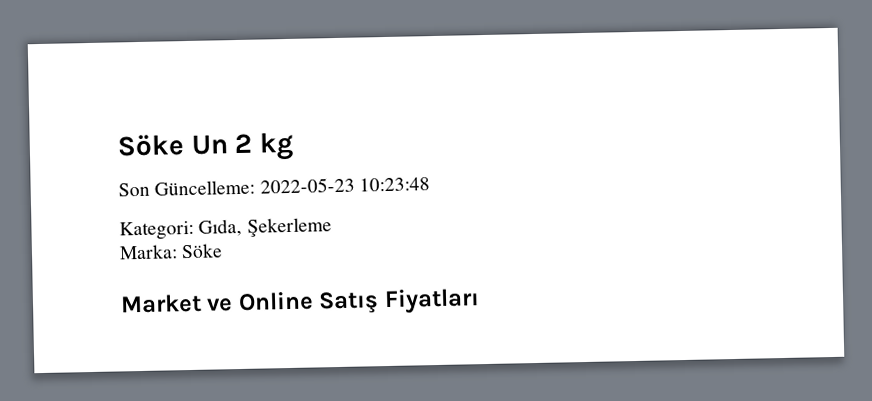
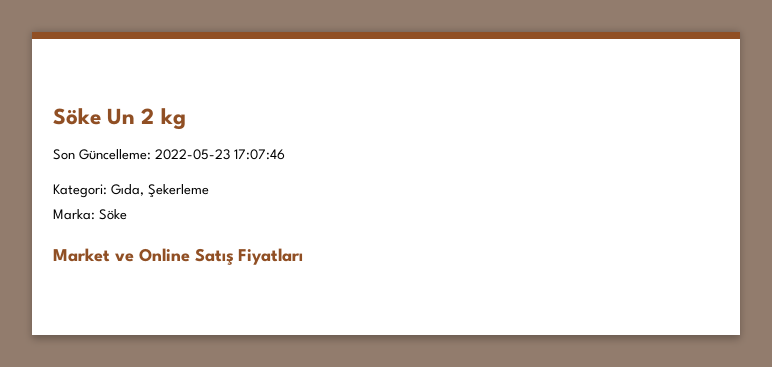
[358,177,430,192] 10:23:48 -> [234,149,285,160] 17:07:46

